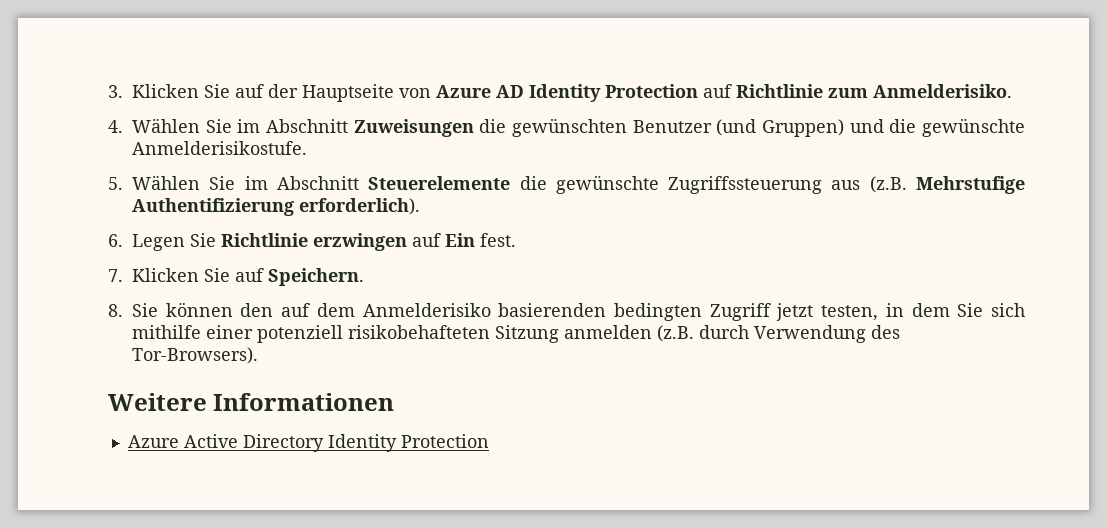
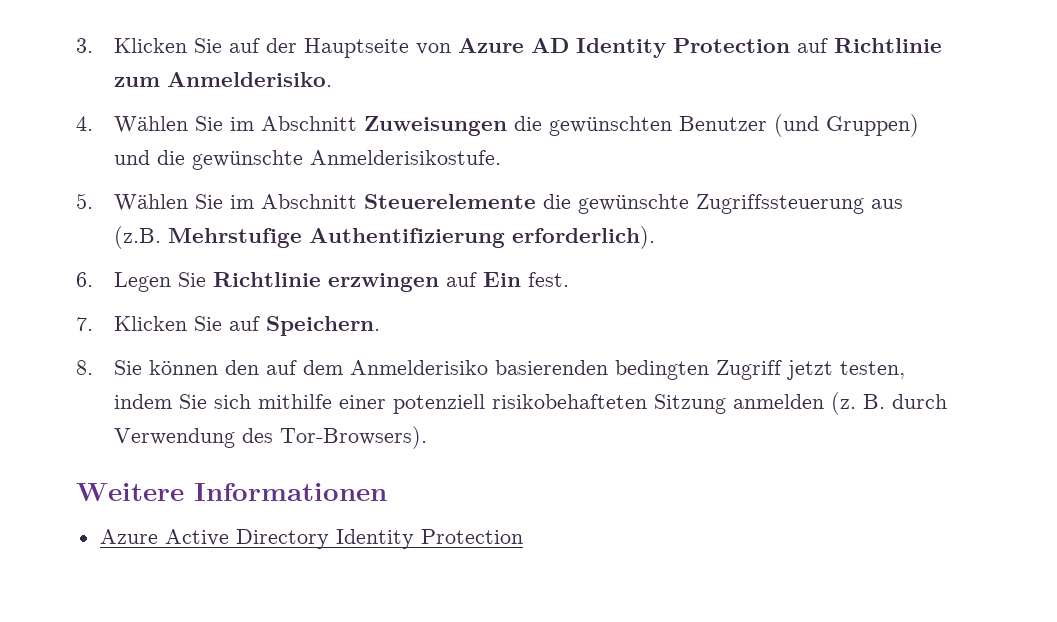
[885,303,950,317] in dem -> [114,394,173,409] indem
[657,325,694,342] (z.B. -> [831,392,886,415] (z. B.

